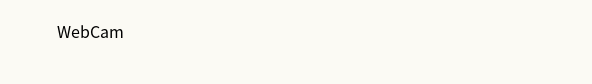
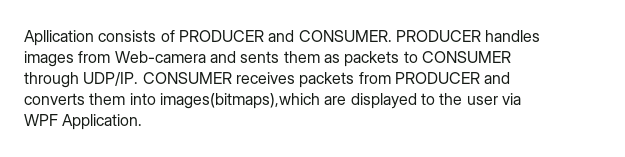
[57,25,124,38] WebCam -> [24,30,541,46] [24,51,511,67] [24,72,511,88] [24,93,521,109] [24,114,143,130] Apllication consists of PRODUCER and CONSUMER. PRODUCER handles images from Web-camera and sents them as packets to CONSUMER through UDP/IP. CONSUMER receives packets from PRODUCER and converts them into images(bitmaps),which are displayed to the user via WPF Application.

